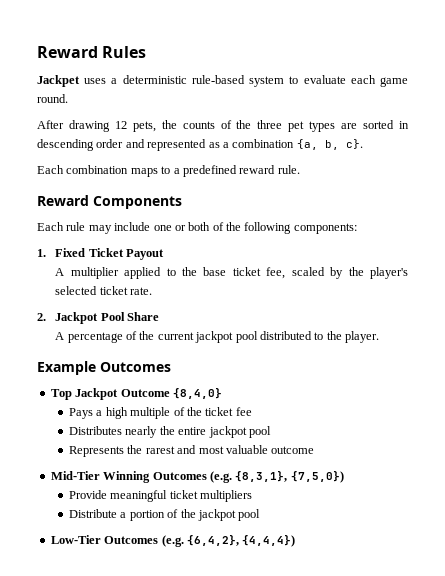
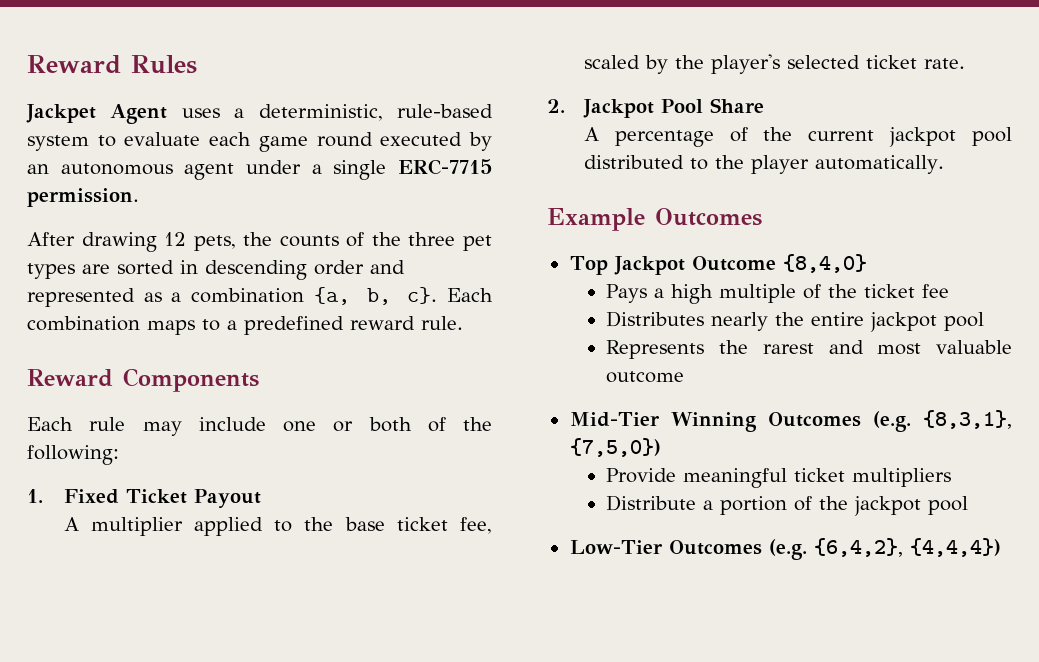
(80, 81) none -> [110,104,168,124] Agent
[122,75,187,84] deterministic -> [258,104,383,121] deterministic,
[37,94,68,103] round. -> [316,132,493,151] [27,159,493,180] [27,188,139,207] round executed by an autonomous agent under a single ERC-7715 permission.
(363, 144) // -> (438, 295) none
[244,222,357,234] following components: -> [27,445,119,465] following:
[345,331,380,343] player. -> [750,155,944,174] player automatically.

